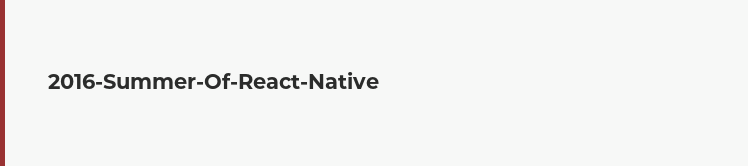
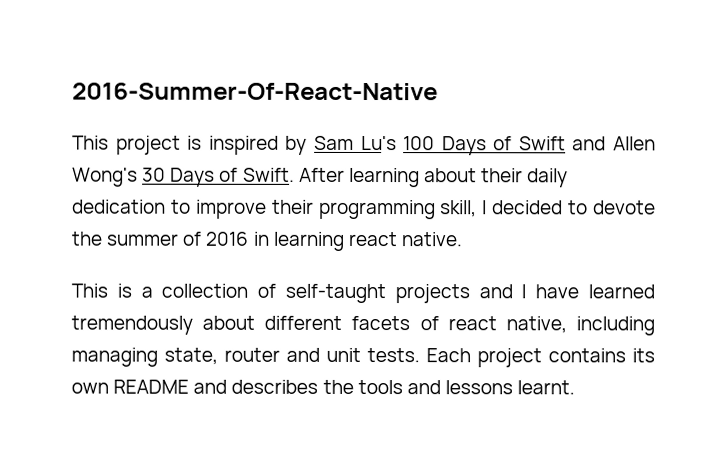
(379, 80) none -> [72,135,656,156] [72,167,569,188] [72,199,657,220] [71,231,463,251] [71,283,655,304] [71,315,656,336] [71,347,655,368] [71,379,576,395] // This project is inspired by Sam Lu's 100 Days of Swift and Allen Wong's 30 Days of Swift. After learning about their daily dedication to improve their programming skill, I decided to devote the summer of 2016 in learning react native. // This is a collection of self-taught projects and I have learned tremendously about different facets of react native, including managing state, router and unit tests. Each project contains its own README and describes the tools and lessons learnt.

